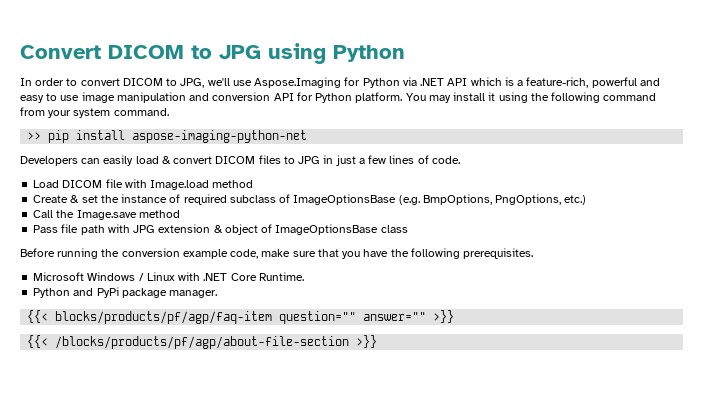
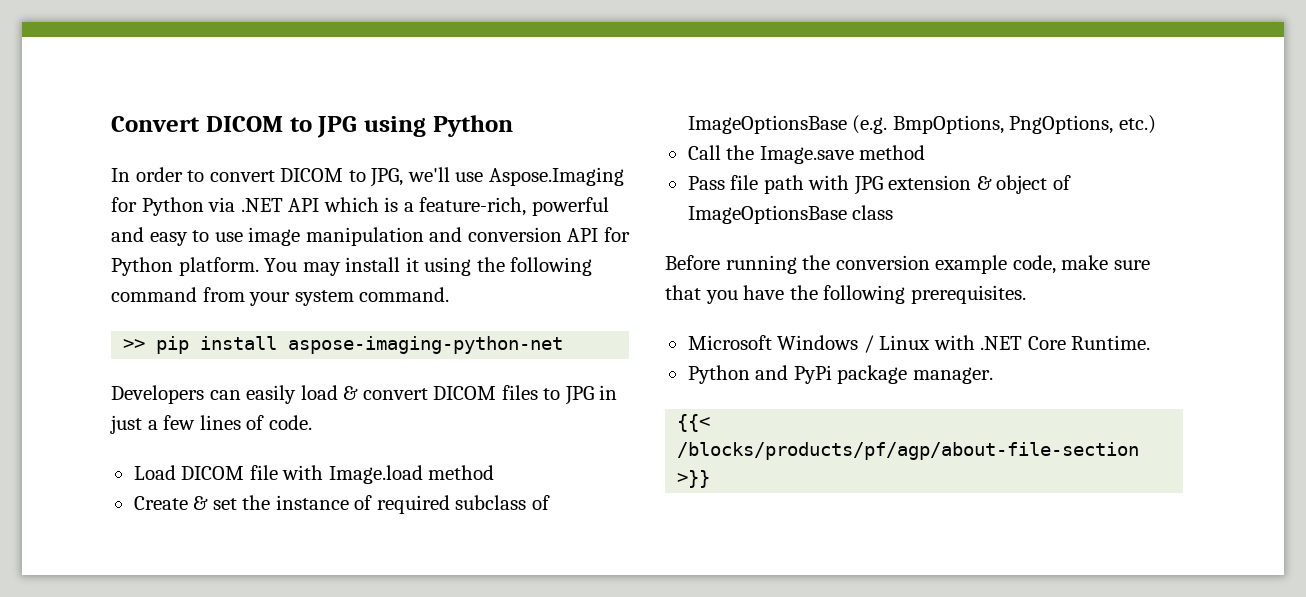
[27,310,455,324] // {{< blocks/products/pf/agp/faq-item question="" answer="" >}} -> (993, 375) none

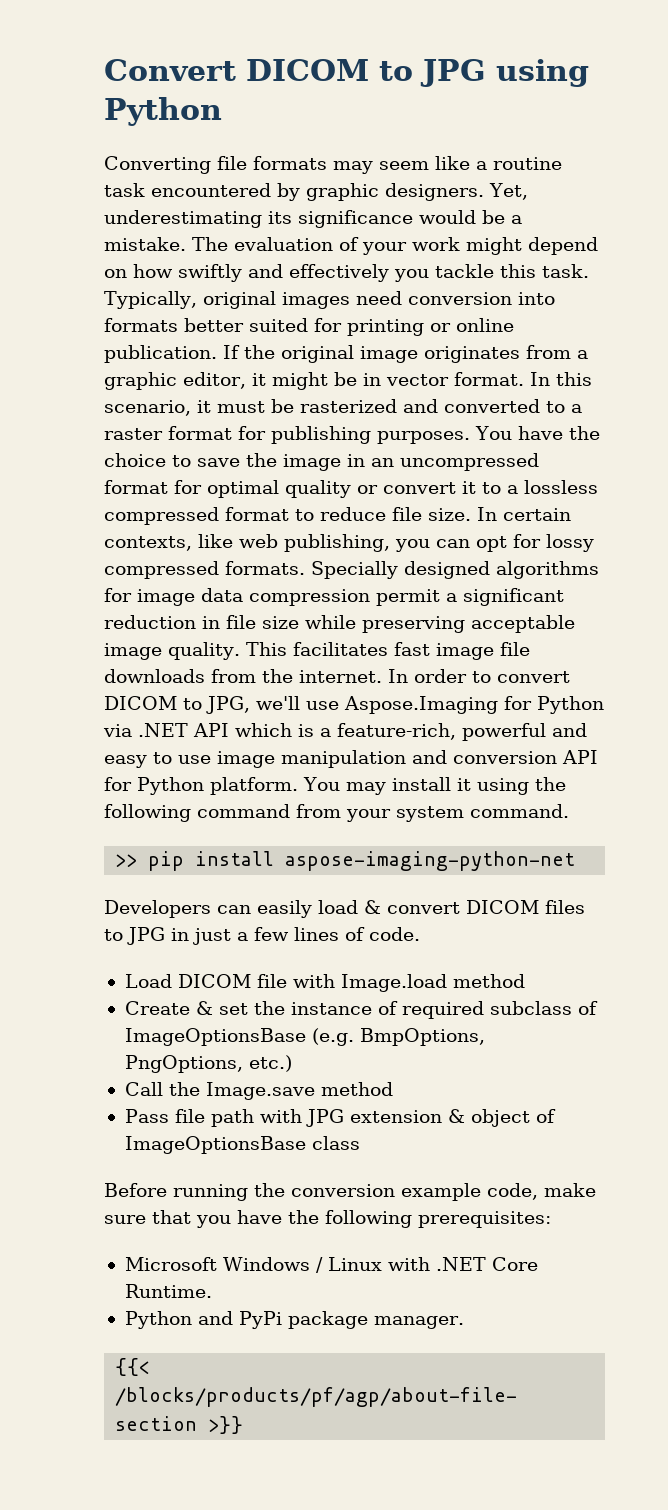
(513, 126) none -> [104,156,562,174] [104,183,528,201] [104,210,522,228] [104,237,598,255] [104,264,589,282] [104,291,555,309] [104,318,514,336] [104,345,588,363] [104,372,592,390] [104,399,582,416] [104,426,600,444] [104,453,539,471] [104,480,598,498] [104,507,571,525] [104,534,594,552] [104,561,599,579] [104,588,564,606] [104,615,575,633] [104,642,530,660] [104,669,382,683] Converting file formats may seem like a routine task encountered by graphic designers. Yet, underestimating its significance would be a mistake. The evaluation of your work might depend on how swiftly and effectively you tackle this task. Typically, original images need conversion into formats better suited for printing or online publication. If the original image originates from a graphic editor, it might be in vector format. In this scenario, it must be rasterized and converted to a raster format for publishing purposes. You have the choice to save the image in an uncompressed format for optimal quality or convert it to a lossless compressed format to reduce file size. In certain contexts, like web publishing, you can opt for lossy compressed formats. Specially designed algorithms for image data compression permit a significant reduction in file size while preserving acceptable image quality. This facilitates fast image file downloads from the internet.
[910,285,1026,304] prerequisites. -> [418,1211,551,1228] prerequisites:

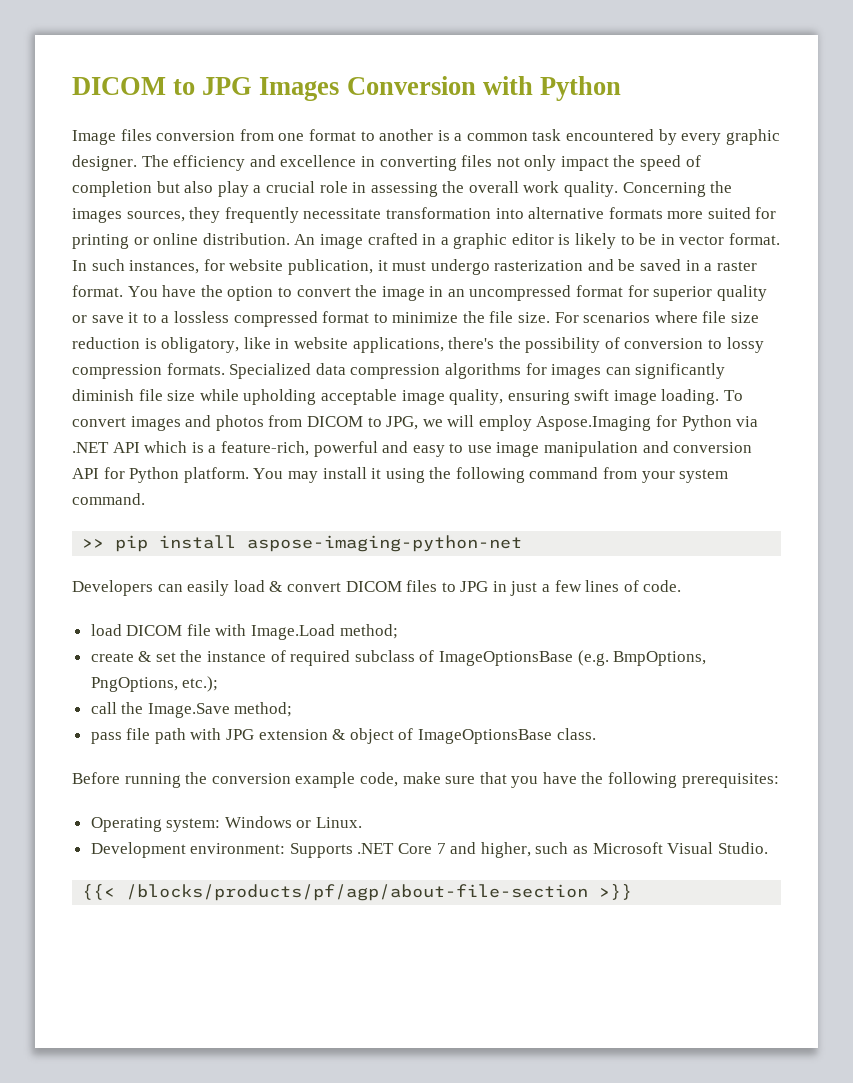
[104,59,236,81] Convert -> (72, 86) none
[496,59,589,87] [104,97,222,126] [104,156,562,174] [104,183,528,201] [104,210,522,228] [104,237,598,255] [104,264,589,282] [104,291,555,309] [104,318,244,332] using Python // Converting file formats may seem like a routine task encountered by graphic designers. Yet, underestimating its significance would be a mistake. The evaluation of your work might depend on how swiftly and effectively you tackle this task. Typically, original images need conversion into formats better -> [259,76,621,101] [72,129,780,145] [72,155,701,171] [72,181,733,197] [72,207,704,223] Images Conversion with Python // Image files conversion from one format to another is a common task encountered by every graphic designer. The efficiency and excellence in converting files not only impact the speed of completion but also play a crucial role in assessing the overall work quality. Concerning the images sources, they frequently necessitate transformation into alternative formats more
[104,345,588,363] [104,372,328,390] publication. If the original image originates from a graphic editor, it might -> [202,233,635,249] distribution. An image crafted in a graphic editor is likely to
[555,372,592,386] [104,399,582,416] [104,426,600,444] [104,453,240,467] this scenario, it must be rasterized and converted to a raster format for publishing purposes. You have the choice to save -> [91,259,757,275] [72,285,351,301] such instances, for website publication, it must undergo rasterization and be saved in a raster format. You have the option to convert
[207,480,279,498] optimal -> [653,286,713,301] superior
[383,482,456,494] convert -> [91,315,124,323] save
[320,507,571,521] [104,534,594,552] [104,561,599,579] [104,588,564,606] [104,615,220,629] reduce file size. In certain contexts, like web publishing, you can opt for lossy compressed formats. Specially designed algorithms for image data compression permit a significant reduction in -> [392,311,760,323] [72,337,764,353] [72,363,726,379] [72,389,134,401] minimize the file size. For scenarios where file size reduction is obligatory, like in website applications, there's the possibility of conversion to lossy compression formats. Specialized data compression algorithms for images can significantly diminish
[362,616,465,633] preserving -> [243,389,317,405] upholding
[168,642,530,660] [104,669,570,683] [104,696,339,714] quality. This facilitates fast image file downloads from the internet. In order to convert DICOM to JPG, we'll use -> [449,389,744,405] [72,415,532,431] quality, ensuring swift image loading. To convert images and photos from DICOM to JPG, we will employ
[124,974,172,988] Load -> [90,624,122,636] load
[340,974,525,992] [124,1001,190,1015] Image.load method // Create -> [251,624,398,640] [90,652,134,662] Image.Load method; // create
[248,1055,292,1072] [124,1082,393,1100] [124,1109,169,1123] etc.) // Call the Image.save method // Pass -> [182,676,219,692] [90,702,293,718] [90,732,122,744] etc.); // call the Image.Save method; // pass
[311,1136,360,1150] class -> [556,728,596,740] class.
[124,1257,538,1273] [124,1284,212,1298] [124,1311,464,1329] Microsoft Windows / Linux with .NET Core Runtime. // Python and PyPi package manager. -> [90,816,363,832] [90,842,768,858] Operating system: Windows or Linux. // Development environment: Supports .NET Core 7 and higher, such as Microsoft Visual Studio.

